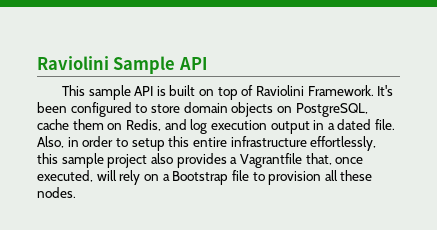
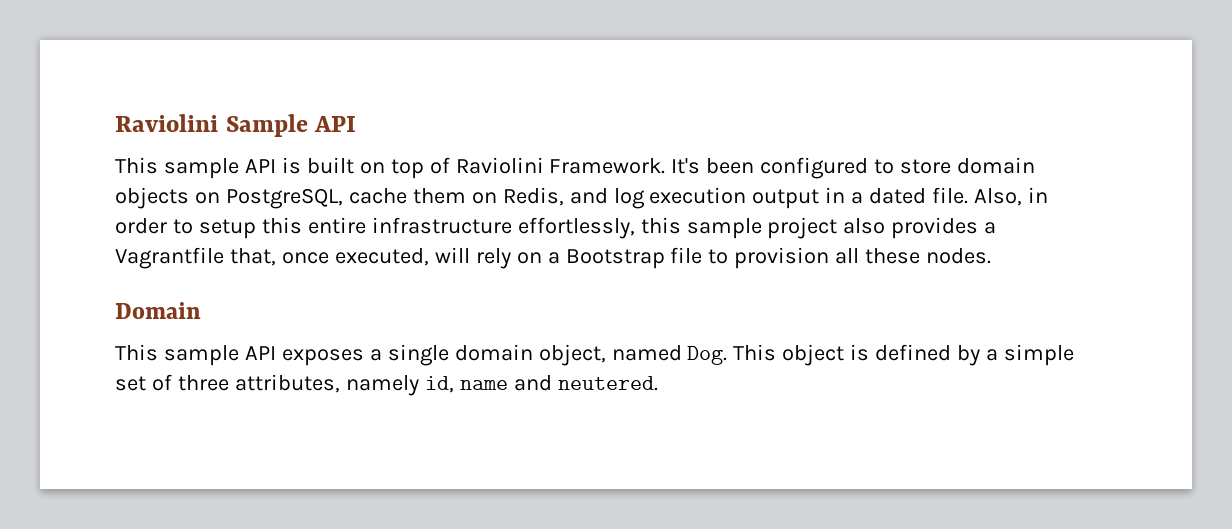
(76, 192) none -> [115,302,201,319] [115,344,1075,366] [115,374,658,396] // Domain // This sample API exposes a single domain object, named Dog. This object is defined by a simple set of three attributes, namely id, name and neutered.

